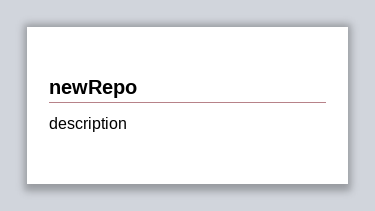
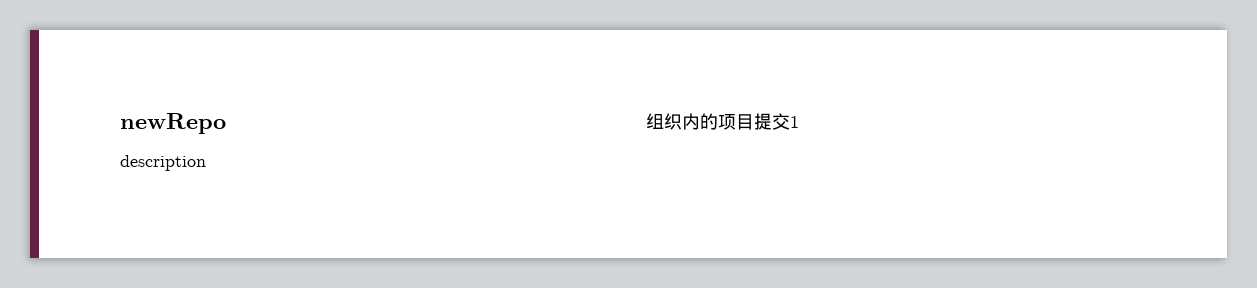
(127, 124) none -> [646,113,799,130] // 组织内的项目提交1

